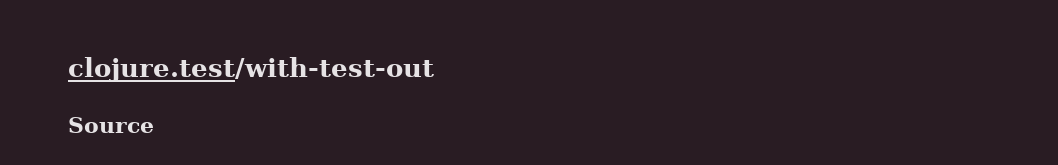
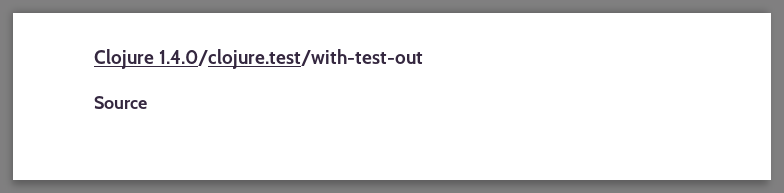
[68,57,434,82] clojure.test/with-test-out -> [94,49,424,69] Clojure 1.4.0/clojure.test/with-test-out

